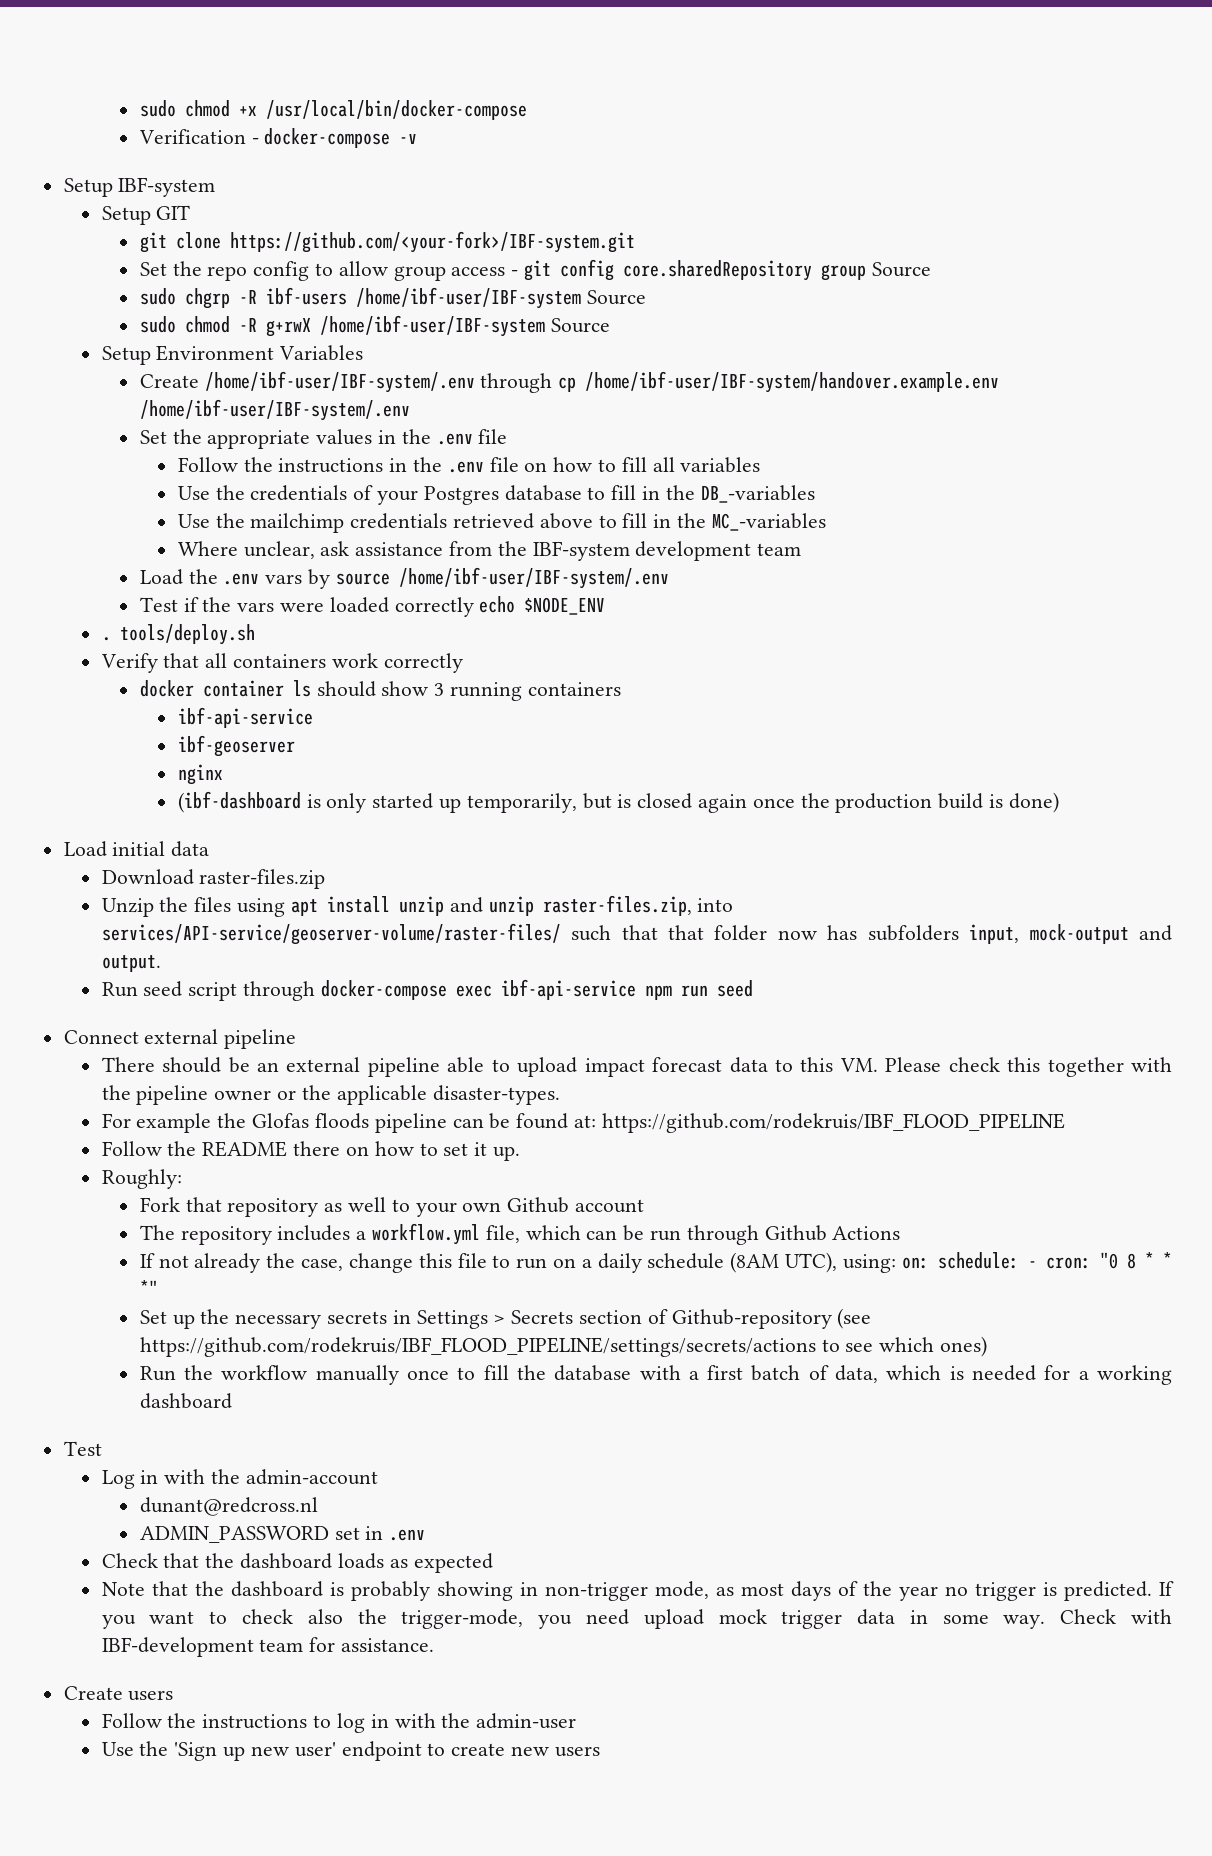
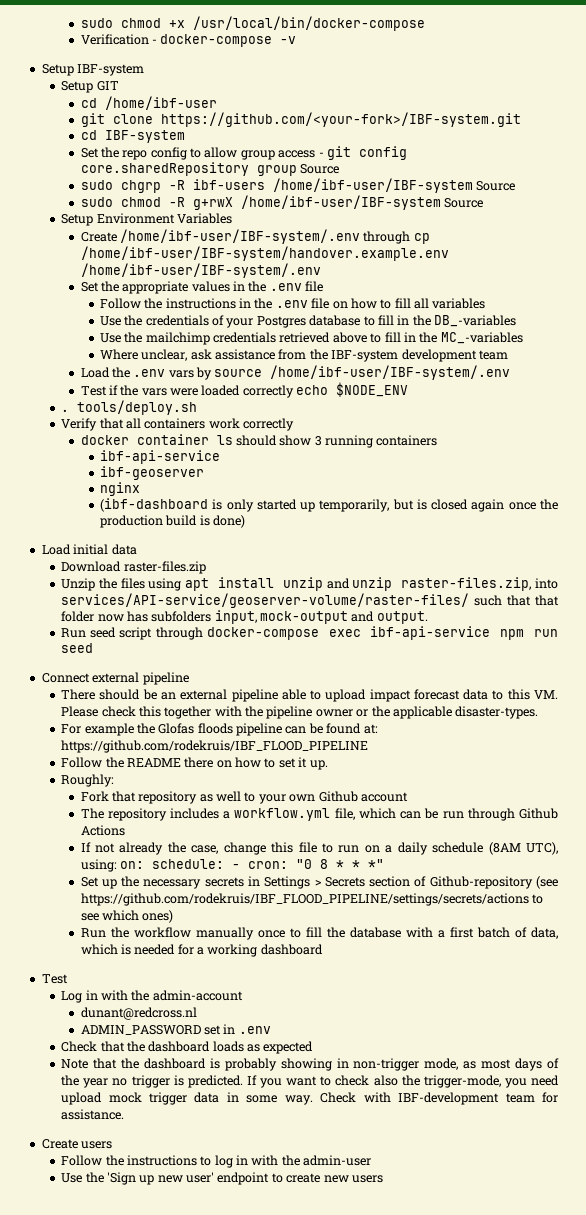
(191, 212) none -> [80,96,217,110] // cd /home/ibf-user
(635, 242) none -> [80,130,185,143] // cd IBF-system

